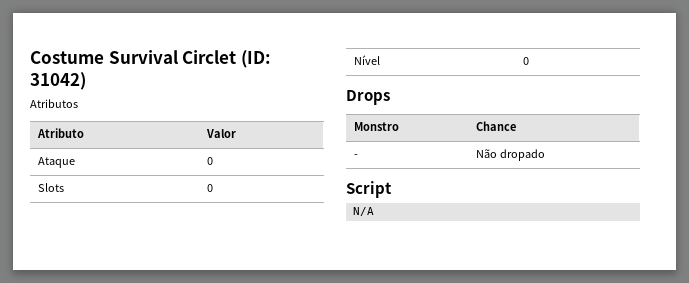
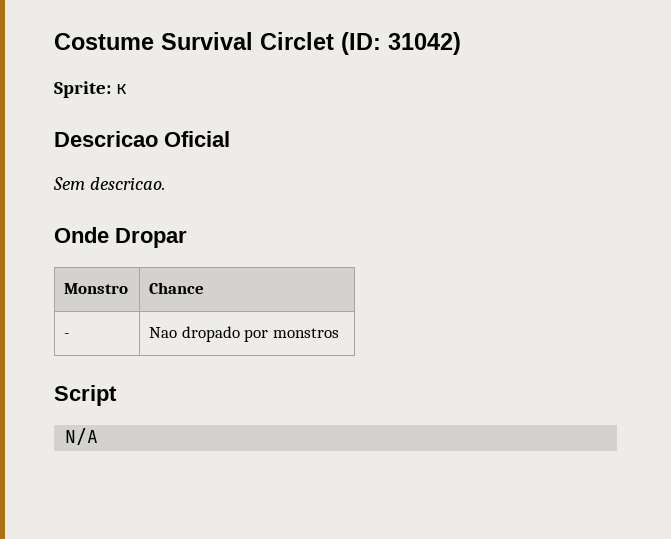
[30,99,78,108] [37,128,85,138] [206,129,237,138] [38,157,76,168] [207,157,214,165] [38,183,65,192] [207,184,214,192] [354,55,381,65] [523,57,530,65] [346,90,390,105] Atributos // Atributo | Valor // Ataque | 0 // Slots | 0 // Nível | 0 // Drops -> [54,81,128,98] [54,131,230,147] [53,177,166,190] [54,227,187,248] Sprite: ĸ // Descricao Oficial // Sem descricao. // Onde Dropar
[476,149,498,158] Não -> [149,327,178,338] Nao
(546, 155) none -> [244,328,339,342] por monstros

